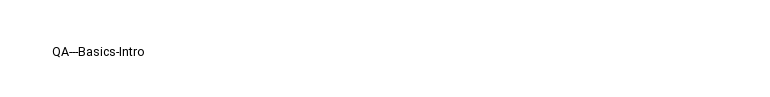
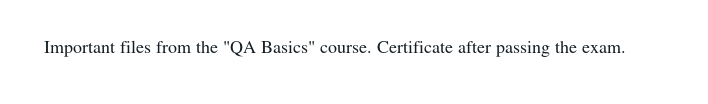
[52,47,145,58] QA---Basics-Intro -> [44,40,626,57] Important files from the "QA Basics" course. Certificate after passing the exam.

